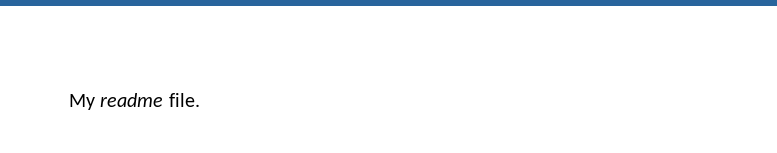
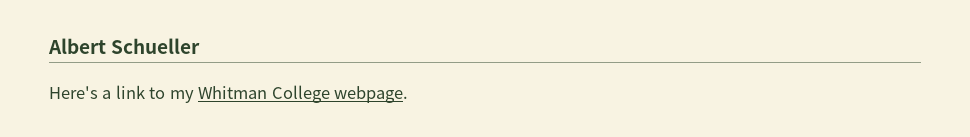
[69,93,200,110] My readme file. -> [48,38,201,54] [49,85,409,103] Albert Schueller // Here's a link to my Whitman College webpage.

